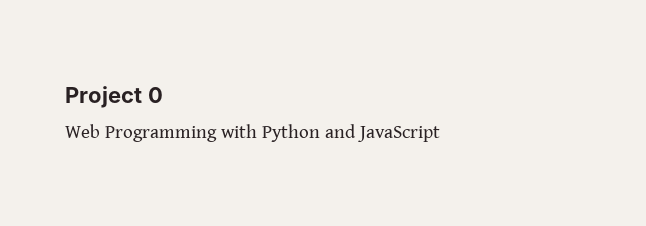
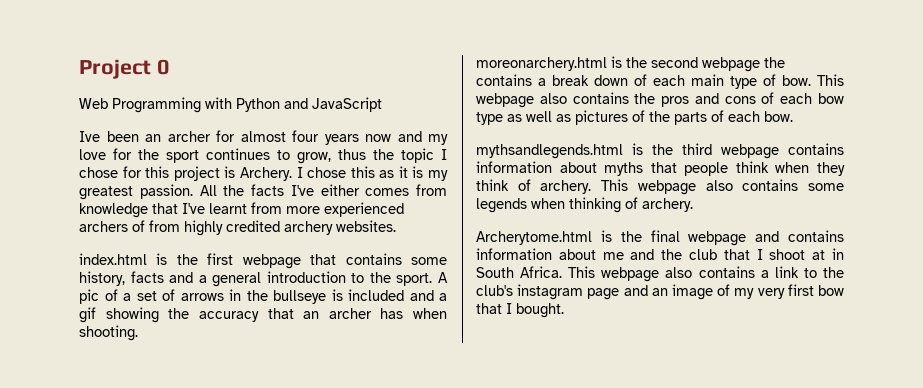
(440, 134) none -> [79,130,448,145] [79,148,447,164] [79,166,448,181] [79,184,447,200] [79,202,404,218] [79,220,396,236] [79,253,447,269] [79,271,448,287] [79,289,447,304] [79,307,447,323] [79,325,138,341] [476,56,785,72] [476,74,844,89] [476,92,844,108] [476,110,793,125] [476,143,844,159] [476,161,845,176] [476,179,844,195] [476,197,693,213] [476,230,844,246] [476,248,845,260] [476,266,844,282] [476,284,844,300] [476,303,564,318] // Ive been an archer for almost four years now and my love for the sport continues to grow, thus the topic I chose for this project is Archery. I chose this as it is my greatest passion. All the facts I've either comes from knowledge that I've learnt from more experienced archers of from highly credited archery websites. // index.html is the first webpage that contains some history, facts and a general introduction to the sport. A pic of a set of arrows in the bullseye is included and a gif showing the accuracy that an archer has when shooting. // moreonarchery.html is the second webpage the contains a break down of each main type of bow. This webpage also contains the pros and cons of each bow type as well as pictures of the parts of each bow. // mythsandlegends.html is the third webpage contains information about myths that people think when they think of archery. This webpage also contains some legends when thinking of archery. // Archerytome.html is the final webpage and contains information about me and the club that I shoot at in South Africa. This webpage also contains a link to the club's instagram page and an image of my very first bow that I bought.

